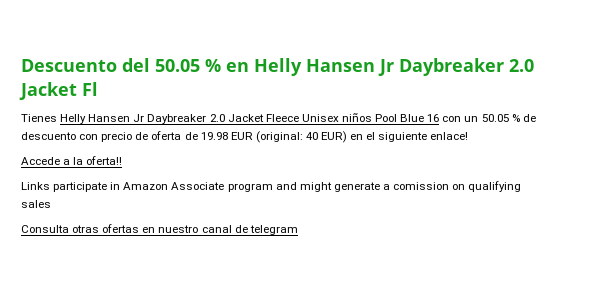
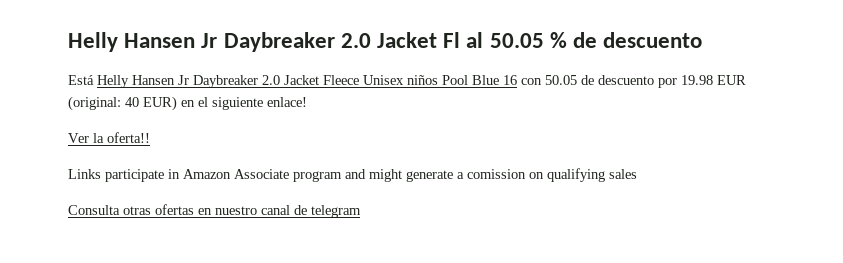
[21,58,249,72] Descuento del 50.05 % en -> (68, 42) none
[21,114,57,122] // Tienes -> [466,32,703,48] [68,75,94,85] al 50.05 % de descuento // Está
[464,114,536,122] [21,131,198,142] un 50.05 % de descuento con precio de oferta de -> [545,75,677,88] 50.05 de descuento por
[21,157,71,165] Accede a -> [68,133,89,143] Ver

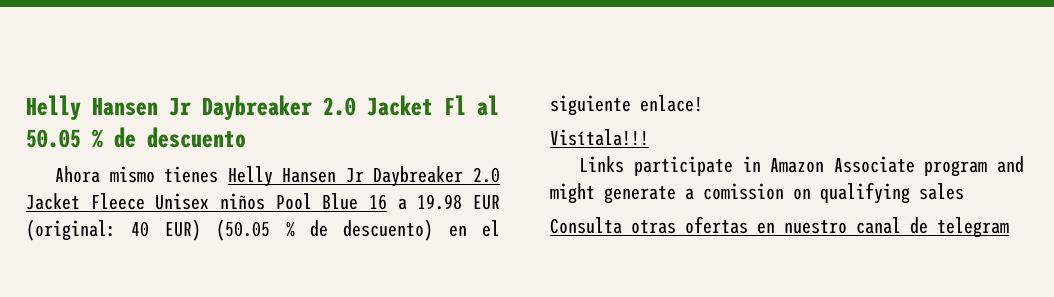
[68,75,94,85] Está -> [55,166,219,183] Ahora mismo tienes
[521,75,677,88] con 50.05 de descuento por -> [397,198,407,210] a
(177, 103) none -> [216,219,434,241] (50.05 % de descuento)
[68,132,150,143] Ver la oferta!! -> [550,129,649,146] Visítala!!!

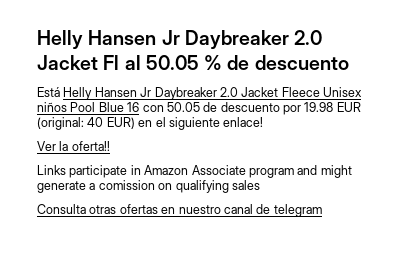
[55,166,219,183] Ahora mismo tienes -> [37,87,60,97] Está
[397,198,407,210] a -> [142,102,301,115] con 50.05 de descuento por
[216,219,434,241] (50.05 % de descuento) -> (135, 123) none
[550,129,649,146] Visítala!!! -> [37,141,110,151] Ver la oferta!!

